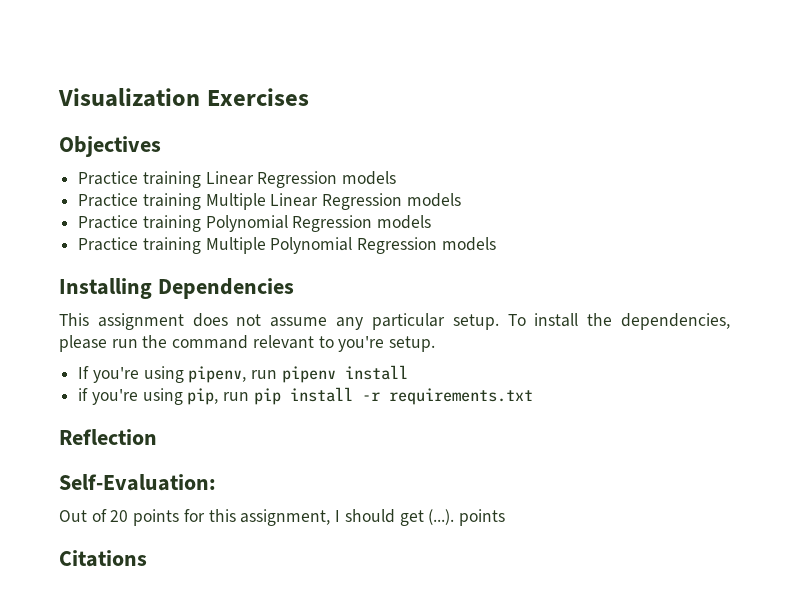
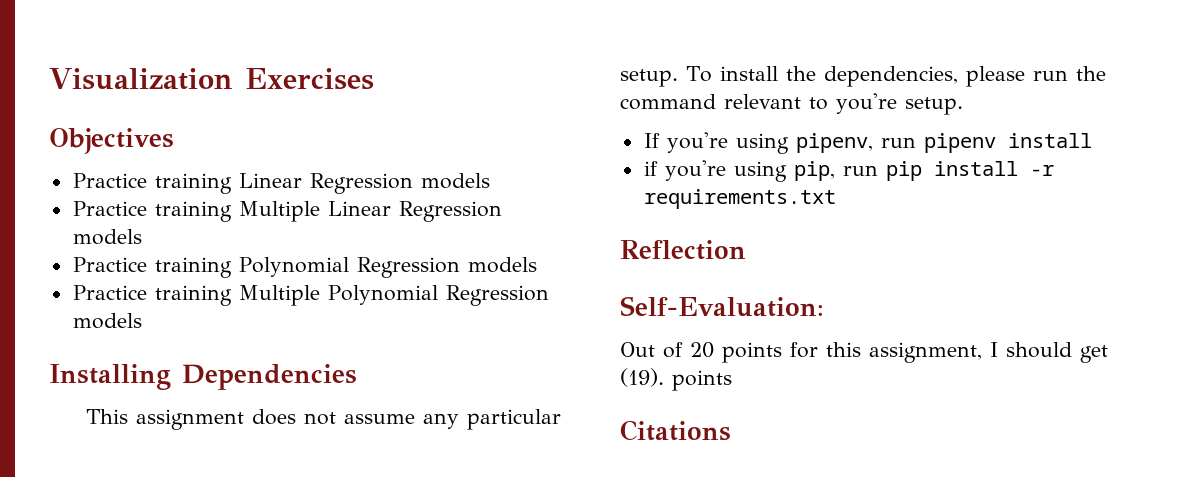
[428,509,455,525] (...). -> [620,368,664,387] (19).

